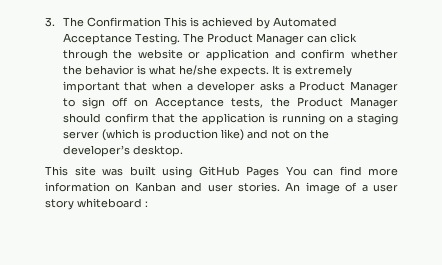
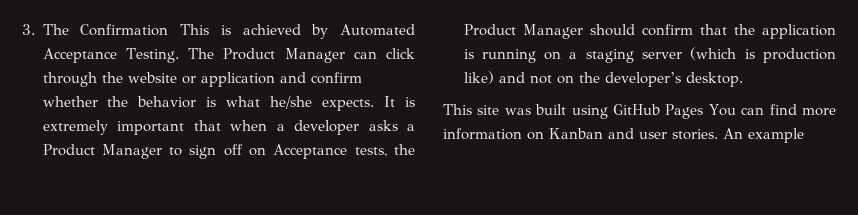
[305,182,398,194] [45,198,148,210] image of a user story whiteboard : -> [748,128,804,143] example

